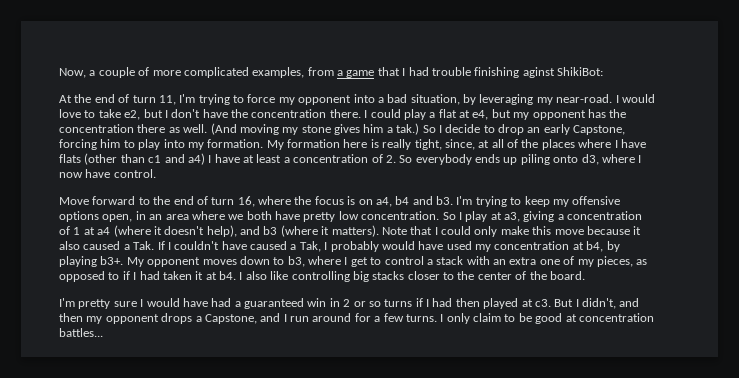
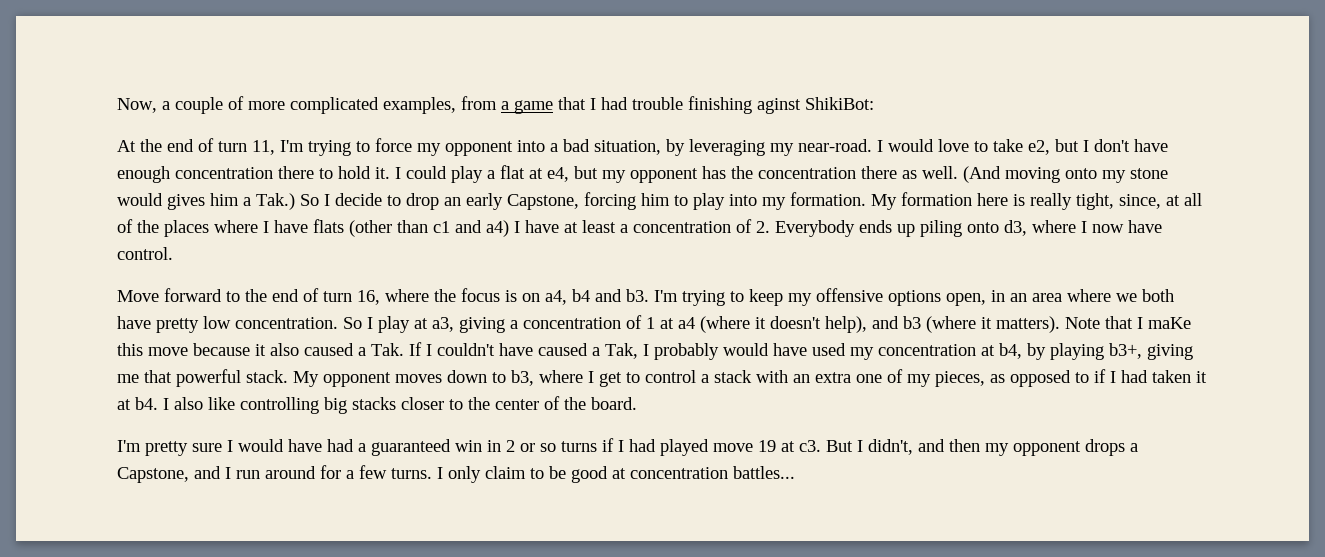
[231,109,361,118] the concentration there. -> [117,166,390,183] enough concentration there to hold it.
(279, 129) none -> [1065,168,1097,179] onto
(331, 129) none -> [117,193,163,206] would
[396,123,420,135] tak.) -> [256,193,295,210] Tak.)
[399,154,472,165] So everybody -> [775,220,855,237] Everybody
[441,226,529,237] could only make -> [1148,317,1191,329] maKe
[100,256,124,265] b3+. -> [1109,343,1193,360] [117,369,288,387] b3+, giving me that powerful stack.
[455,298,519,309] then played -> [660,439,776,456] played move 19

